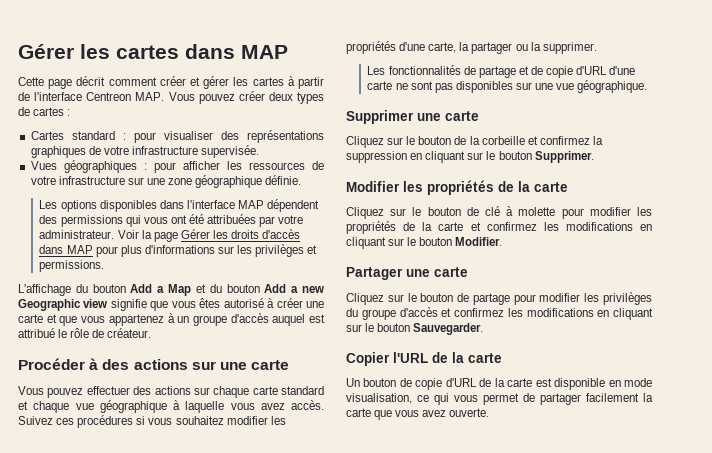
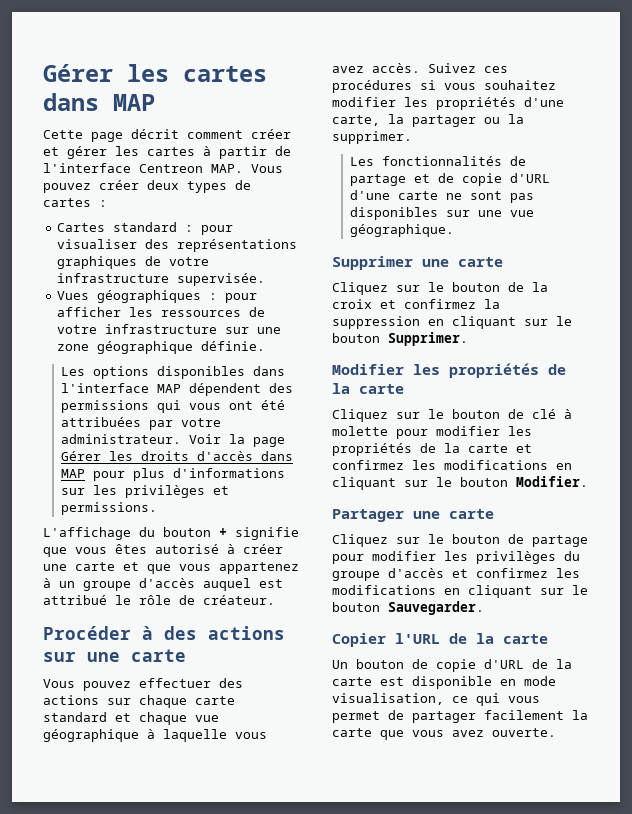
[130,284,324,296] [18,299,108,311] Add a Map et du bouton Add a new Geographic view -> [219,528,227,537] +
[481,136,525,145] corbeille -> [332,299,372,309] croix

